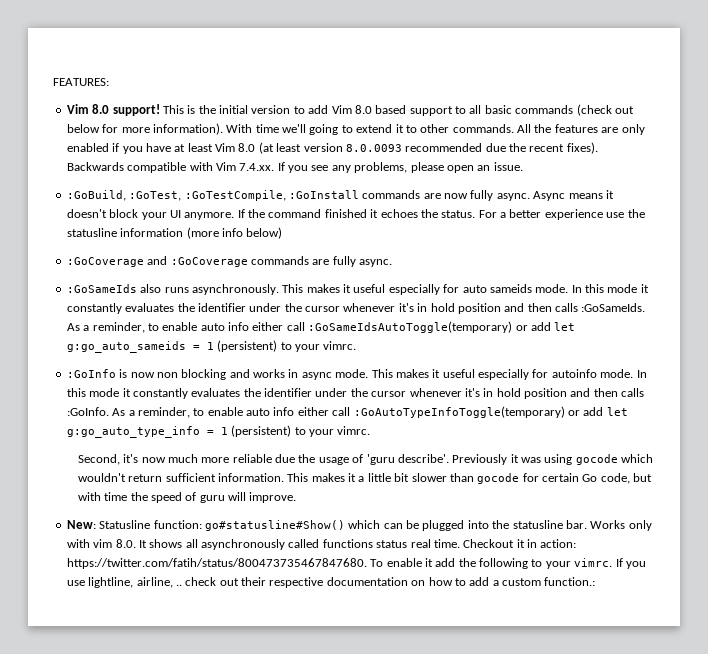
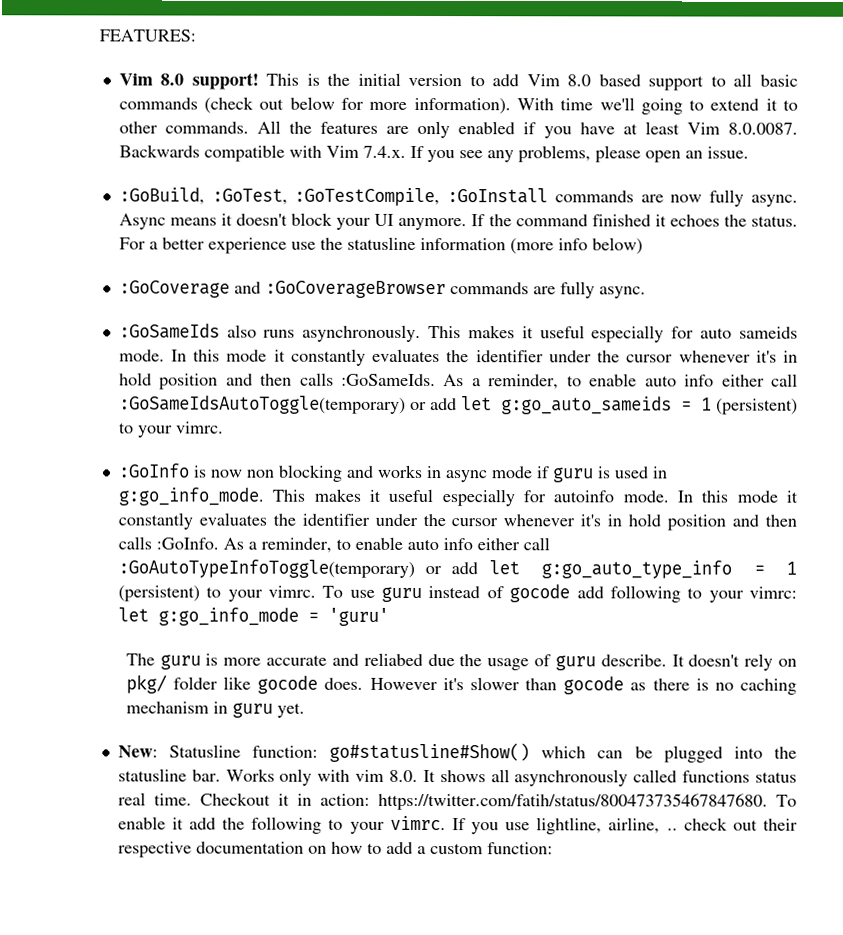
[238,142,598,154] 8.0 (at least version 8.0.0093 recommended due the recent fixes). -> [728,122,798,135] 8.0.0087.
[239,163,275,171] 7.4.xx. -> [362,145,406,158] 7.4.x.
[170,257,248,267] :GoCoverage -> [264,280,446,299] :GoCoverageBrowser
[335,369,369,378] mode. -> [490,466,668,483] [117,487,264,506] mode if guru is used in g:go_info_mode.
[77,454,654,465] [77,473,653,484] [77,492,297,503] // Second, it's now much more reliable due the usage of 'guru describe'. Previously it was using gocode which wouldn't return sufficient information. This makes it a little bit slower than gocode for certain Go code, but with time the speed of guru will improve. -> [322,584,798,603] [117,607,389,626] [125,652,797,671] [125,674,798,695] [125,701,305,718] To use guru instead of gocode add following to your vimrc: let g:go_info_mode = 'guru' // The guru is more accurate and reliabed due the usage of guru describe. It doesn't rely on pkg/ folder like gocode does. However it's slower than gocode as there is no caching mechanism in guru yet.
[544,577,596,586] function.: -> [486,842,553,855] function:

